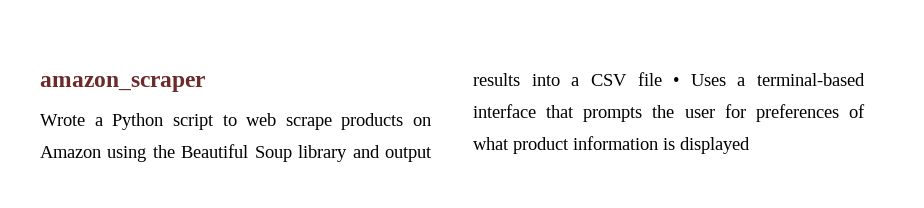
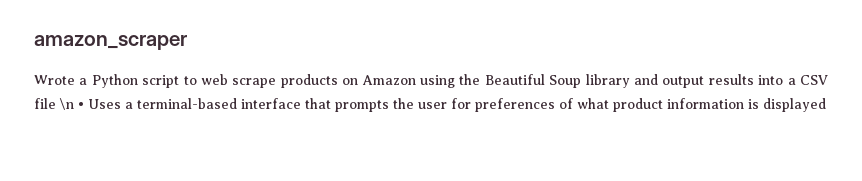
(662, 79) none -> [59,98,74,110] \n

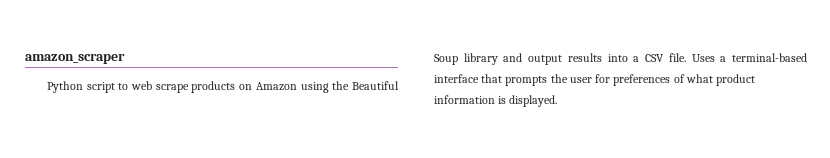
[34,75,88,85] Wrote a -> (125, 58) none
[34,98,84,110] file \n • -> [668,53,686,62] file.
[763,98,826,112] displayed -> [509,95,558,107] displayed.

